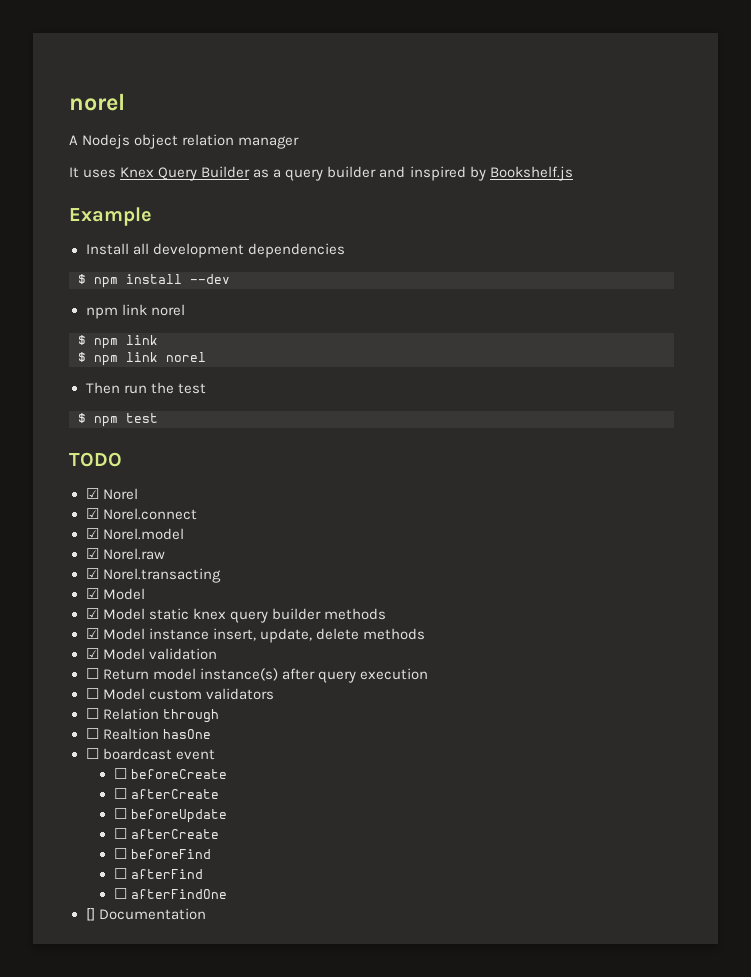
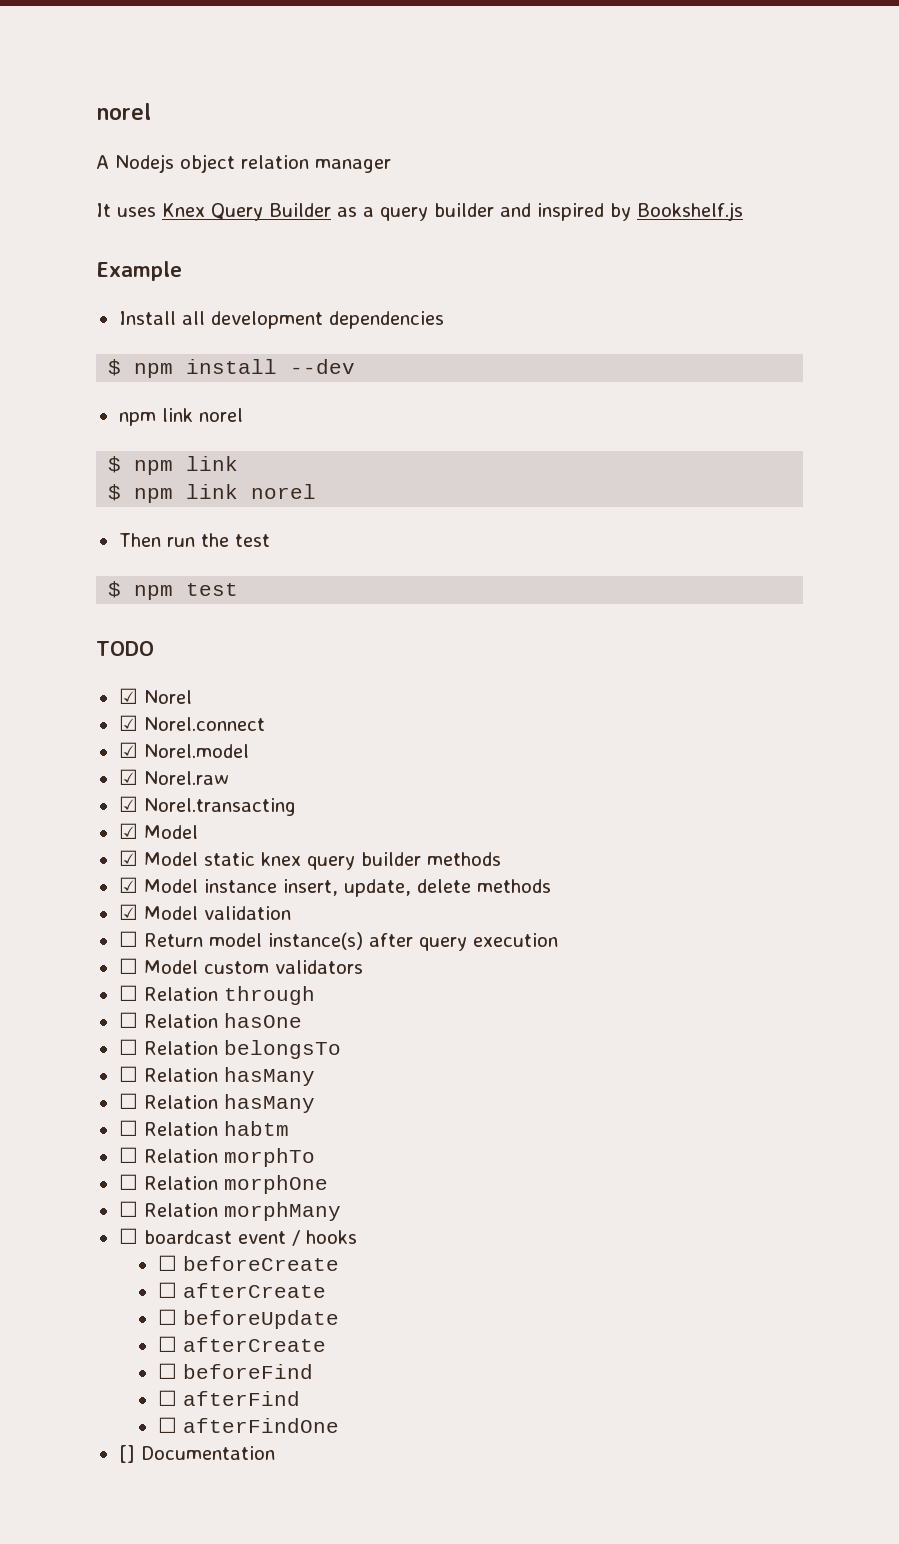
[102,728,159,740] Realtion -> [143,1014,218,1028] Relation
(211, 734) none -> [118,1039,341,1059] [118,1066,315,1086] [118,1093,315,1113] [118,1120,289,1136] [118,1147,315,1167] [118,1174,328,1194] [118,1201,341,1221] // ☐ Relation belongsTo // ☐ Relation hasMany // ☐ Relation hasMany // ☐ Relation habtm // ☐ Relation morphTo // ☐ Relation morphOne // ☐ Relation morphMany
(215, 754) none -> [291,1230,357,1246] / hooks

